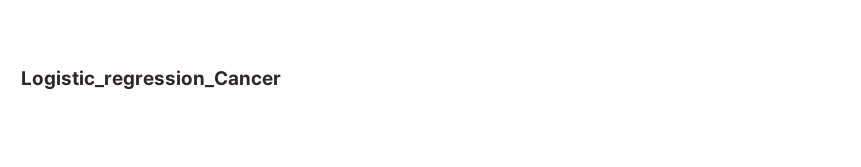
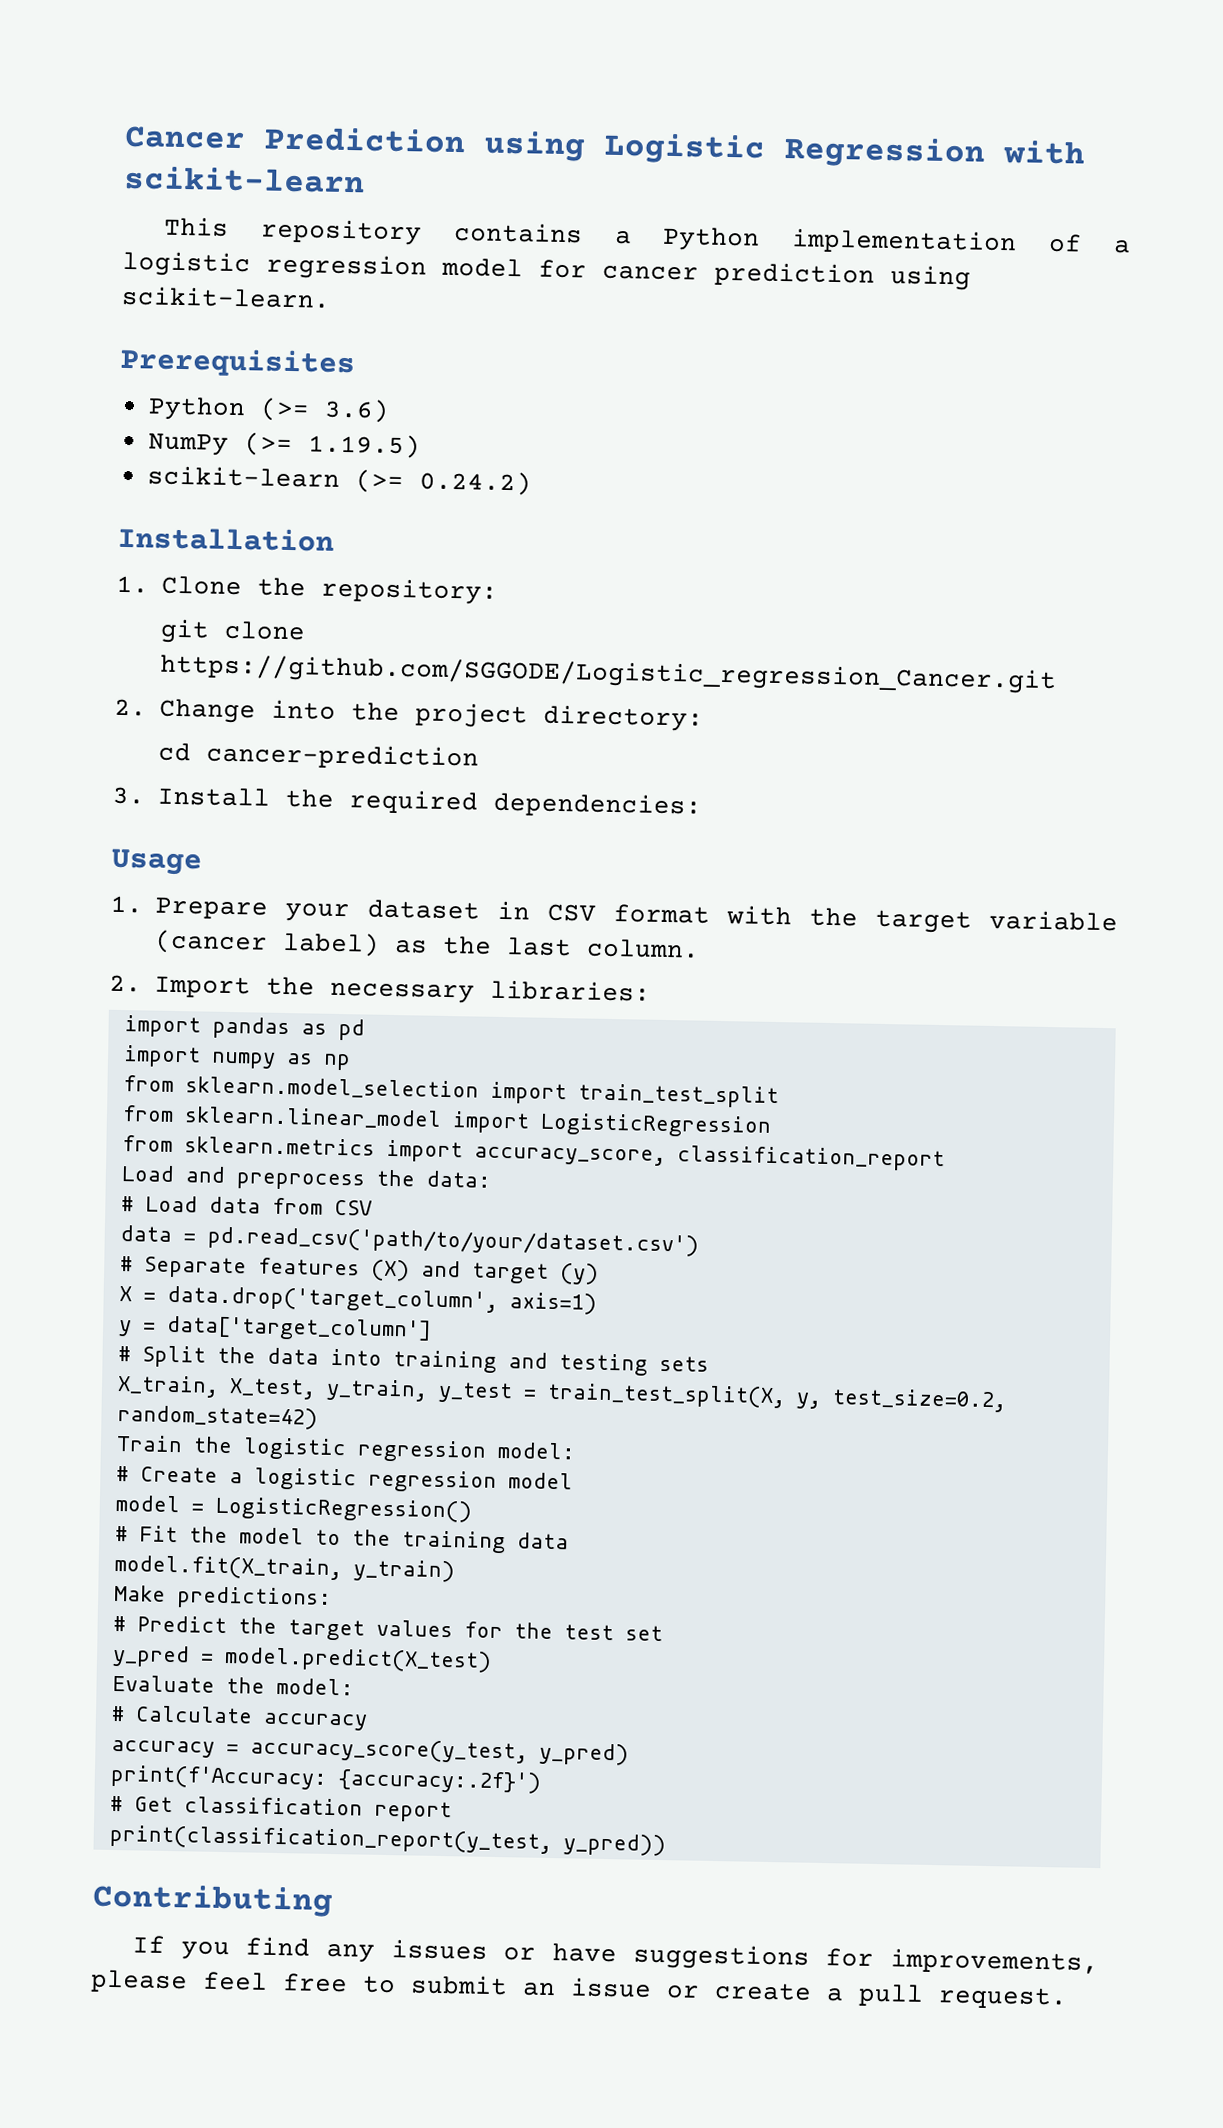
[21,70,281,90] Logistic_regression_Cancer -> [124,125,1085,169] [123,165,365,194] [164,216,1131,256] [122,250,971,291] [121,285,331,309] [120,346,356,379] [147,396,390,423] [147,432,421,459] [146,465,532,496] [117,525,334,552] [116,575,498,605] [159,618,306,644] [159,653,1057,695] [114,698,704,732] [157,742,479,771] [112,786,702,819] [111,848,202,876] [110,895,1118,934] [154,929,700,959] [109,974,651,1004] [123,1015,365,1041] [122,1045,351,1071] [122,1075,779,1109] [121,1105,772,1138] [121,1135,945,1172] [120,1165,492,1191] [120,1195,373,1216] [119,1225,699,1257] [119,1256,599,1285] [118,1285,597,1315] [117,1315,432,1342] [117,1345,709,1376] [116,1374,1007,1413] [116,1404,318,1430] [115,1434,576,1463] [115,1465,573,1493] [114,1494,472,1523] [114,1525,569,1554] [113,1554,455,1583] [113,1584,332,1610] [112,1615,663,1642] [111,1644,492,1673] [111,1674,354,1696] [110,1705,368,1731] [110,1737,629,1766] [109,1764,541,1794] [109,1795,452,1823] [108,1824,666,1857] [92,1883,333,1918] [132,1935,1099,1976] [90,1969,1068,2010] Cancer Prediction using Logistic Regression with scikit-learn // This repository contains a Python implementation of a logistic regression model for cancer prediction using scikit-learn. // Prerequisites // Python (>= 3.6) // NumPy (>= 1.19.5) // scikit-learn (>= 0.24.2) // Installation // 1. Clone the repository: // git clone https://github.com/SGGODE/Logistic_regression_Cancer.git // 2. Change into the project directory: // cd cancer-prediction // 3. Install the required dependencies: // Usage // 1. Prepare your dataset in CSV format with the target variable (cancer label) as the last column. // 2. Import the necessary libraries: // import pandas as pd // import numpy as np // from sklearn.model_selection import train_test_split // from sklearn.linear_model import LogisticRegression // from sklearn.metrics import accuracy_score, classification_report // Load and preprocess the data: // # Load data from CSV // data = pd.read_csv('path/to/your/dataset.csv') // # Separate features (X) and target (y) // X = data.drop('target_column', axis=1) // y = data['target_column'] // # Split the data into training and testing sets // X_train, X_test, y_train, y_test = train_test_split(X, y, test_size=0.2, random_state=42) // Train the logistic regression model: // # Create a logistic regression model // model = LogisticRegression() // # Fit the model to the training data // model.fit(X_train, y_train) // Make predictions: // # Predict the target values for the test set // y_pred = model.predict(X_test) // Evaluate the model: // # Calculate accuracy // accuracy = accuracy_score(y_test, y_pred) // print(f'Accuracy: {accuracy:.2f}') // # Get classification report // print(classification_report(y_test, y_pred)) // Contributing // If you find any issues or have suggestions for improvements, please feel free to submit an issue or create a pull request.

